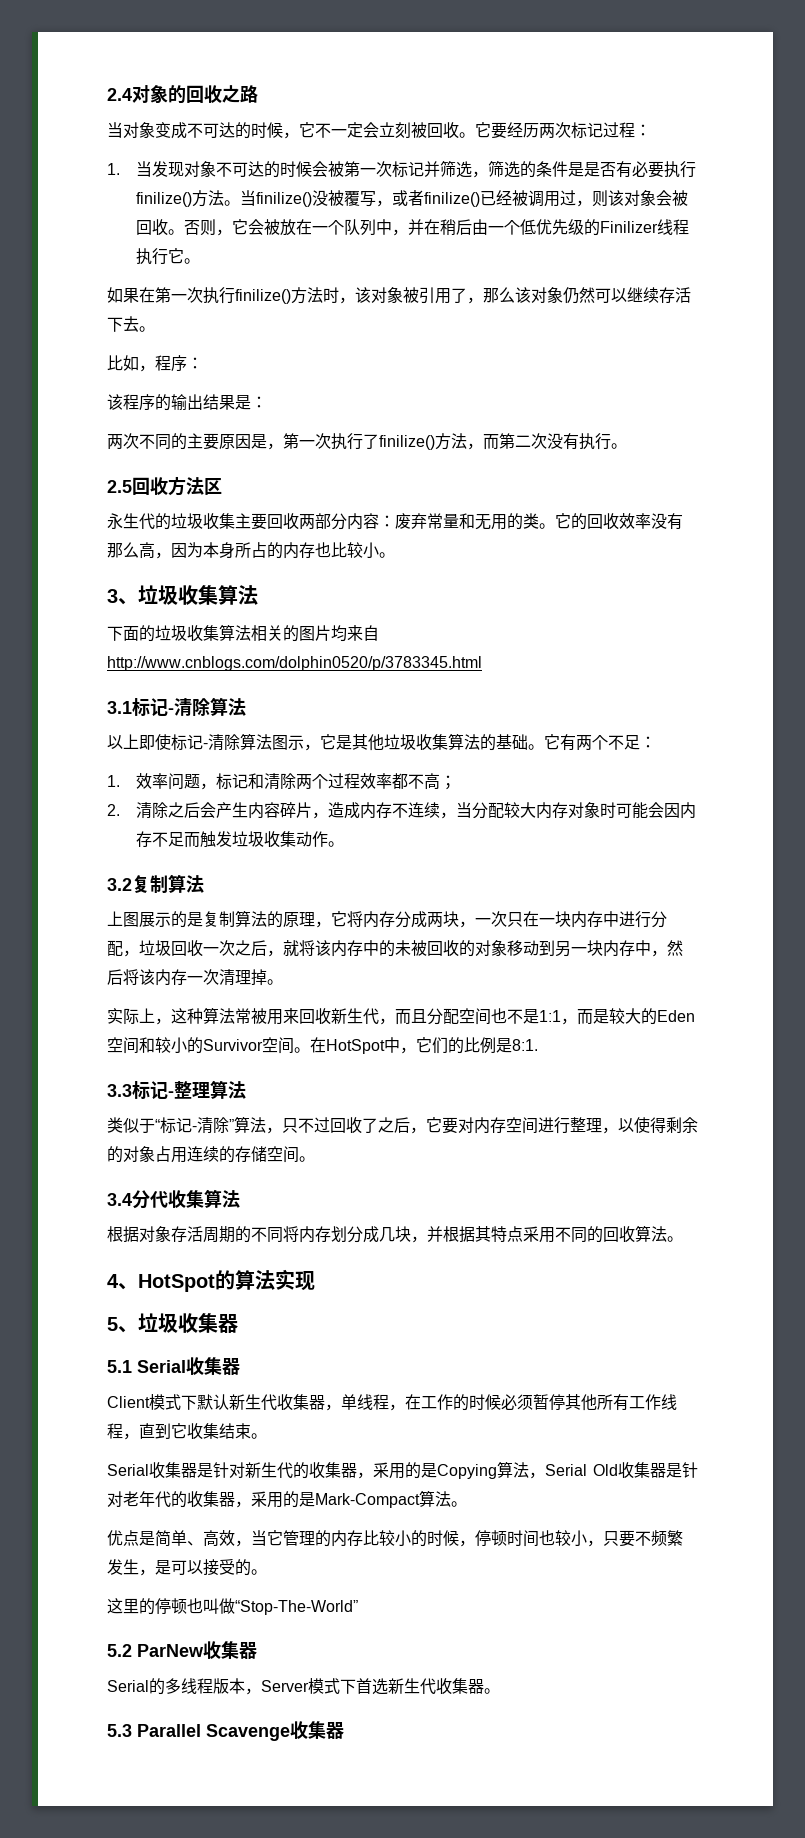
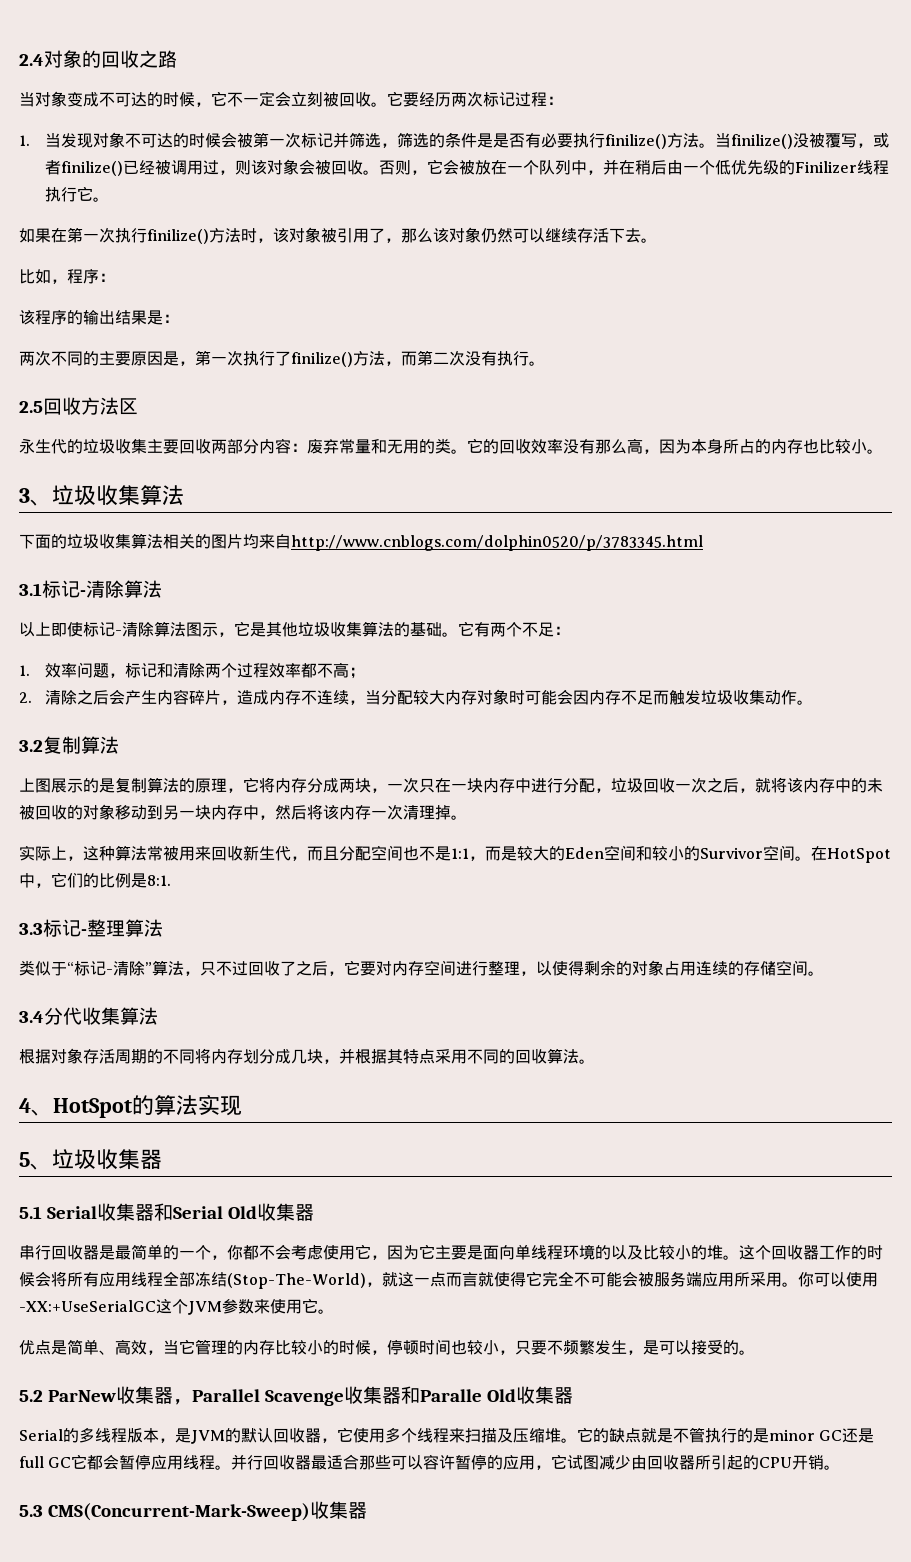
[107,1394,677,1411] [107,1423,267,1440] [107,1461,698,1479] [107,1490,451,1508] // Client模式下默认新生代收集器，单线程，在工作的时候必须暂停其他所有工作线程，直到它收集结束。 // Serial收集器是针对新生代的收集器，采用的是Copying算法，Serial Old收集器是针对老年代的收集器，采用的是Mark-Compact算法 -> [154,1203,315,1221] [19,1244,883,1260] [19,1271,878,1289] [19,1298,318,1315] 和Serial Old收集器 // 串行回收器是最简单的一个，你都不会考虑使用它，因为它主要是面向单线程环境的以及比较小的堆。这个回收器工作的时候会将所有应用线程全部冻结(Stop-The-World)，就这一点而言就使得它完全不可能会被服务端应用所采用。你可以使用-XX:+UseSerialGC这个JVM参数来使用它
[107,1598,358,1615] // 这里的停顿也叫做“Stop-The-World” -> (755, 1352) none
(257, 1650) none -> [173,1386,574,1406] ，Parallel Scavenge收集器和Paralle Old收集器
[261,1678,500,1695] [107,1724,290,1741] Server模式下首选新生代收集器。 // 5.3 Parallel Scavenge -> [175,1427,875,1444] [19,1454,841,1470] [19,1503,311,1521] 是JVM的默认回收器，它使用多个线程来扫描及压缩堆。它的缺点就是不管执行的是minor GC还是full GC它都会暂停应用线程。并行回收器最适合那些可以容许暂停的应用，它试图减少由回收器所引起的CPU开销。 // 5.3 CMS(Concurrent-Mark-Sweep)

